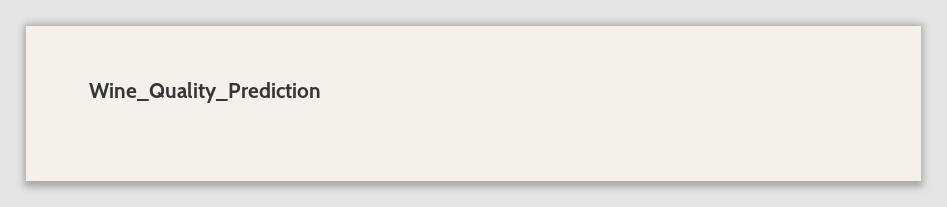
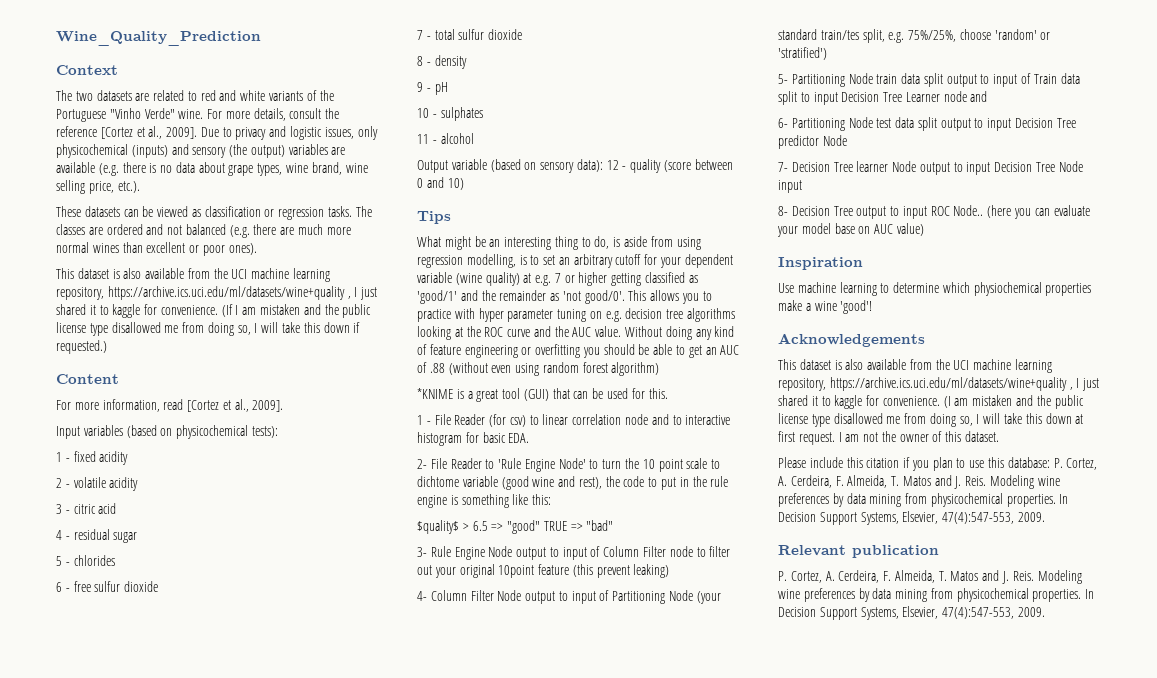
(321, 92) none -> [56,65,118,75] [56,90,334,101] [56,108,340,122] [56,126,378,140] [56,144,346,158] [56,162,368,176] [56,180,140,194] [56,206,372,220] [56,224,351,238] [56,242,257,256] [56,268,331,282] [56,286,378,300] [56,304,372,318] [56,322,361,336] [56,340,107,354] [56,374,119,384] [56,399,284,412] [56,425,278,439] [56,451,129,465] [56,477,139,491] [56,503,117,514] [56,529,138,543] [56,555,115,566] [56,581,159,592] [417,29,523,40] [417,55,467,69] [417,82,448,95] [417,107,483,121] [417,133,474,144] [417,159,733,173] [417,177,464,190] [417,211,451,224] [417,236,701,250] [417,254,733,268] [417,272,698,286] [417,290,712,304] [417,308,736,322] [417,326,735,340] [417,344,740,358] [417,362,660,376] [417,388,668,402] [417,414,731,427] [417,432,530,446] [417,458,721,472] [417,476,729,490] [417,494,552,508] [417,520,614,534] [417,546,731,560] [417,564,670,578] [417,590,721,604] [778,29,1051,43] [778,47,827,60] [778,73,1080,87] [778,91,988,105] [778,117,1076,131] [778,135,847,149] [778,161,1083,175] [778,180,802,193] [778,205,1090,219] [777,223,924,237] [778,257,863,270] [778,282,1092,296] [778,300,873,314] [778,333,925,347] [778,359,1053,373] [778,377,1100,391] [778,395,1084,409] [778,413,1084,427] [778,431,1000,445] [778,457,1098,471] [778,475,1060,489] [778,493,1069,507] [778,511,1045,525] [778,545,939,558] [778,570,1082,584] [778,588,1095,602] [778,606,1045,620] // Context // The two datasets are related to red and white variants of the Portuguese "Vinho Verde" wine. For more details, consult the reference [Cortez et al., 2009]. Due to privacy and logistic issues, only physicochemical (inputs) and sensory (the output) variables are available (e.g. there is no data about grape types, wine brand, wine selling price, etc.). // These datasets can be viewed as classification or regression tasks. The classes are ordered and not balanced (e.g. there are much more normal wines than excellent or poor ones). // This dataset is also available from the UCI machine learning repository, https://archive.ics.uci.edu/ml/datasets/wine+quality , I just shared it to kaggle for convenience. (If I am mistaken and the public license type disallowed me from doing so, I will take this down if requested.) // Content // For more information, read [Cortez et al., 2009]. // Input variables (based on physicochemical tests): // 1 - fixed acidity // 2 - volatile acidity // 3 - citric acid // 4 - residual sugar // 5 - chlorides // 6 - free sulfur dioxide // 7 - total sulfur dioxide // 8 - density // 9 - pH // 10 - sulphates // 11 - alcohol // Output variable (based on sensory data): 12 - quality (score between 0 and 10) // Tips // What might be an interesting thing to do, is aside from using regression modelling, is to set an arbitrary cutoff for your dependent variable (wine quality) at e.g. 7 or higher getting classified as 'good/1' and the remainder as 'not good/0'. This allows you to practice with hyper parameter tuning on e.g. decision tree algorithms looking at the ROC curve and the AUC value. Without doing any kind of feature engineering or overfitting you should be able to get an AUC of .88 (without even using random forest algorithm) // *KNIME is a great tool (GUI) that can be used for this. // 1 - File Reader (for csv) to linear correlation node and to interactive histogram for basic EDA. // 2- File Reader to 'Rule Engine Node' to turn the 10 point scale to dichtome variable (good wine and rest), the code to put in the rule engine is something like this: // $quality$ > 6.5 => "good" TRUE => "bad" // 3- Rule Engine Node output to input of Column Filter node to filter out your original 10point feature (this prevent leaking) // 4- Column Filter Node output to input of Partitioning Node (your standard train/tes split, e.g. 75%/25%, choose 'random' or 'stratified') // 5- Partitioning Node train data split output to input of Train data split to input Decision Tree Learner node and // 6- Partitioning Node test data split output to input Decision Tree predictor Node // 7- Decision Tree learner Node output to input Decision Tree Node input // 8- Decision Tree output to input ROC Node.. (here you can evaluate your model base on AUC value) // Inspiration // Use machine learning to determine which physiochemical properties make a wine 'good'! // Acknowledgements // This dataset is also available from the UCI machine learning repository, https://archive.ics.uci.edu/ml/datasets/wine+quality , I just shared it to kaggle for convenience. (I am mistaken and the public license type disallowed me from doing so, I will take this down at first request. I am not the owner of this dataset. // Please include this citation if you plan to use this database: P. Cortez, A. Cerdeira, F. Almeida, T. Matos and J. Reis. Modeling wine preferences by data mining from physicochemical properties. In Decision Support Systems, Elsevier, 47(4):547-553, 2009. // Relevant publication // P. Cortez, A. Cerdeira, F. Almeida, T. Matos and J. Reis. Modeling wine preferences by data mining from physicochemical properties. In Decision Support Systems, Elsevier, 47(4):547-553, 2009.

